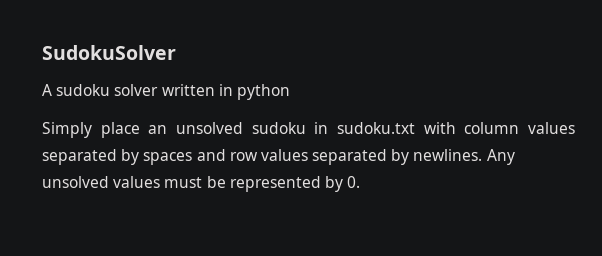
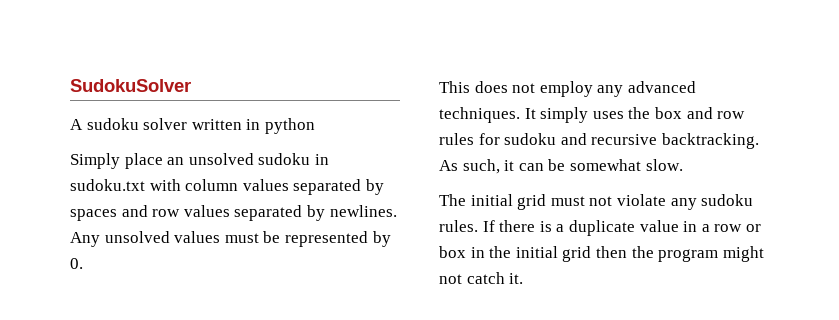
(361, 182) none -> [439,81,696,97] [439,107,746,123] [439,133,759,149] [439,159,683,174] [439,194,754,210] [439,220,761,236] [439,246,764,262] [439,272,524,284] // This does not employ any advanced techniques. It simply uses the box and row rules for sudoku and recursive backtracking. As such, it can be somewhat slow. // The initial grid must not violate any sudoku rules. If there is a duplicate value in a row or box in the initial grid then the program might not catch it.

